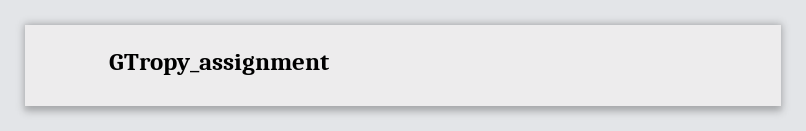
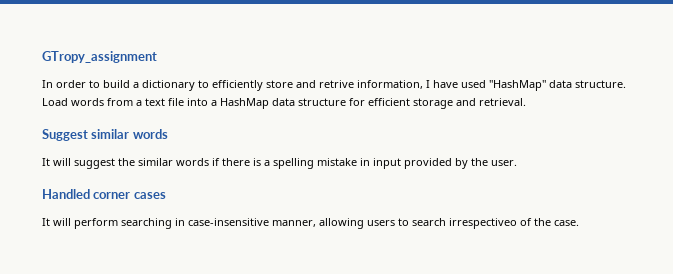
(330, 64) none -> [42,80,626,91] [42,98,526,109] [42,129,168,141] [42,158,517,169] [42,189,166,199] [42,218,579,229] // In order to build a dictionary to efficiently store and retrive information, I have used "HashMap" data structure. Load words from a text file into a HashMap data structure for efficient storage and retrieval. // Suggest similar words // It will suggest the similar words if there is a spelling mistake in input provided by the user. // Handled corner cases // It will perform searching in case-insensitive manner, allowing users to search irrespectiveo of the case.

